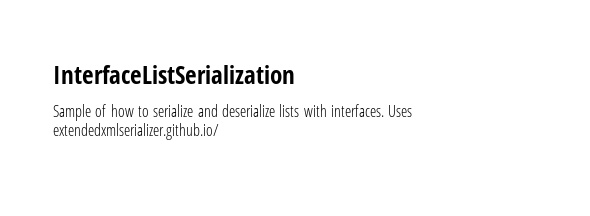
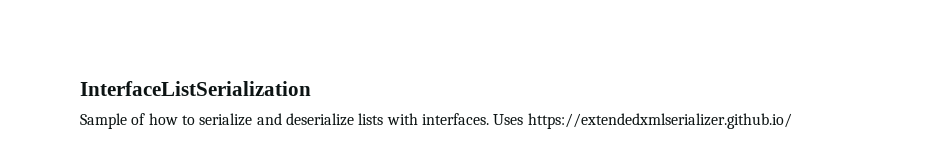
[53,123,219,140] extendedxmlserializer.github.io/ -> [527,113,792,129] https://extendedxmlserializer.github.io/

